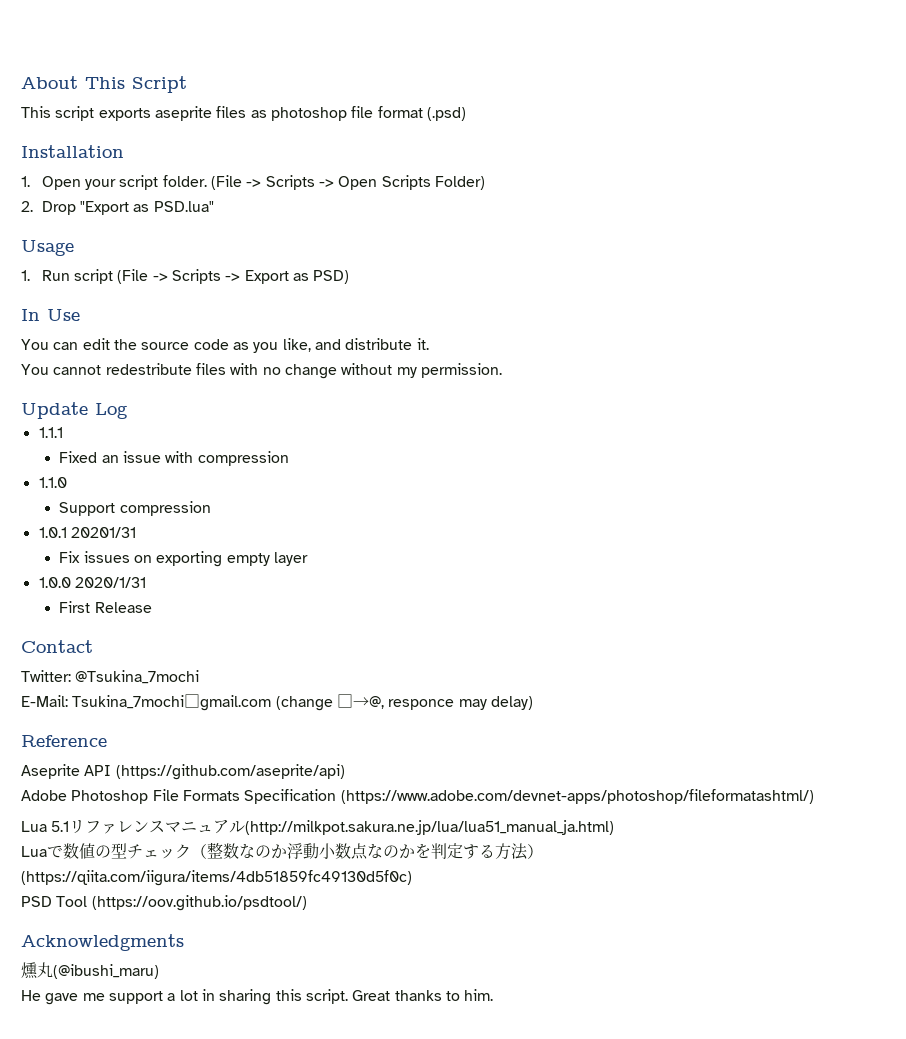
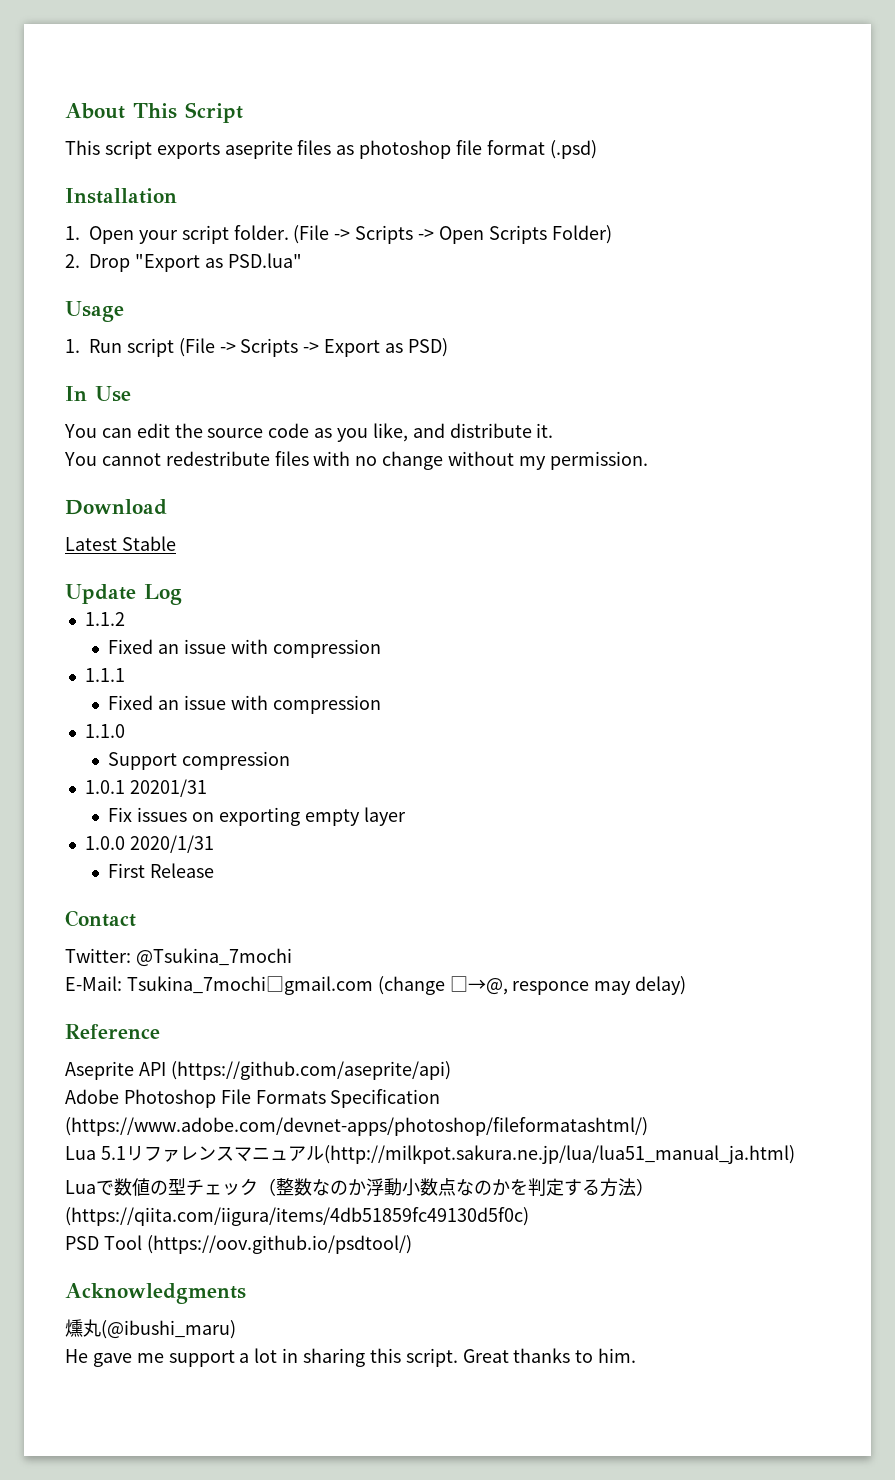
(502, 370) none -> [65,499,167,515] [65,536,176,551] // Download // Latest Stable
(128, 411) none -> [84,612,125,626] [108,639,381,658] // 1.1.2 // Fixed an issue with compression

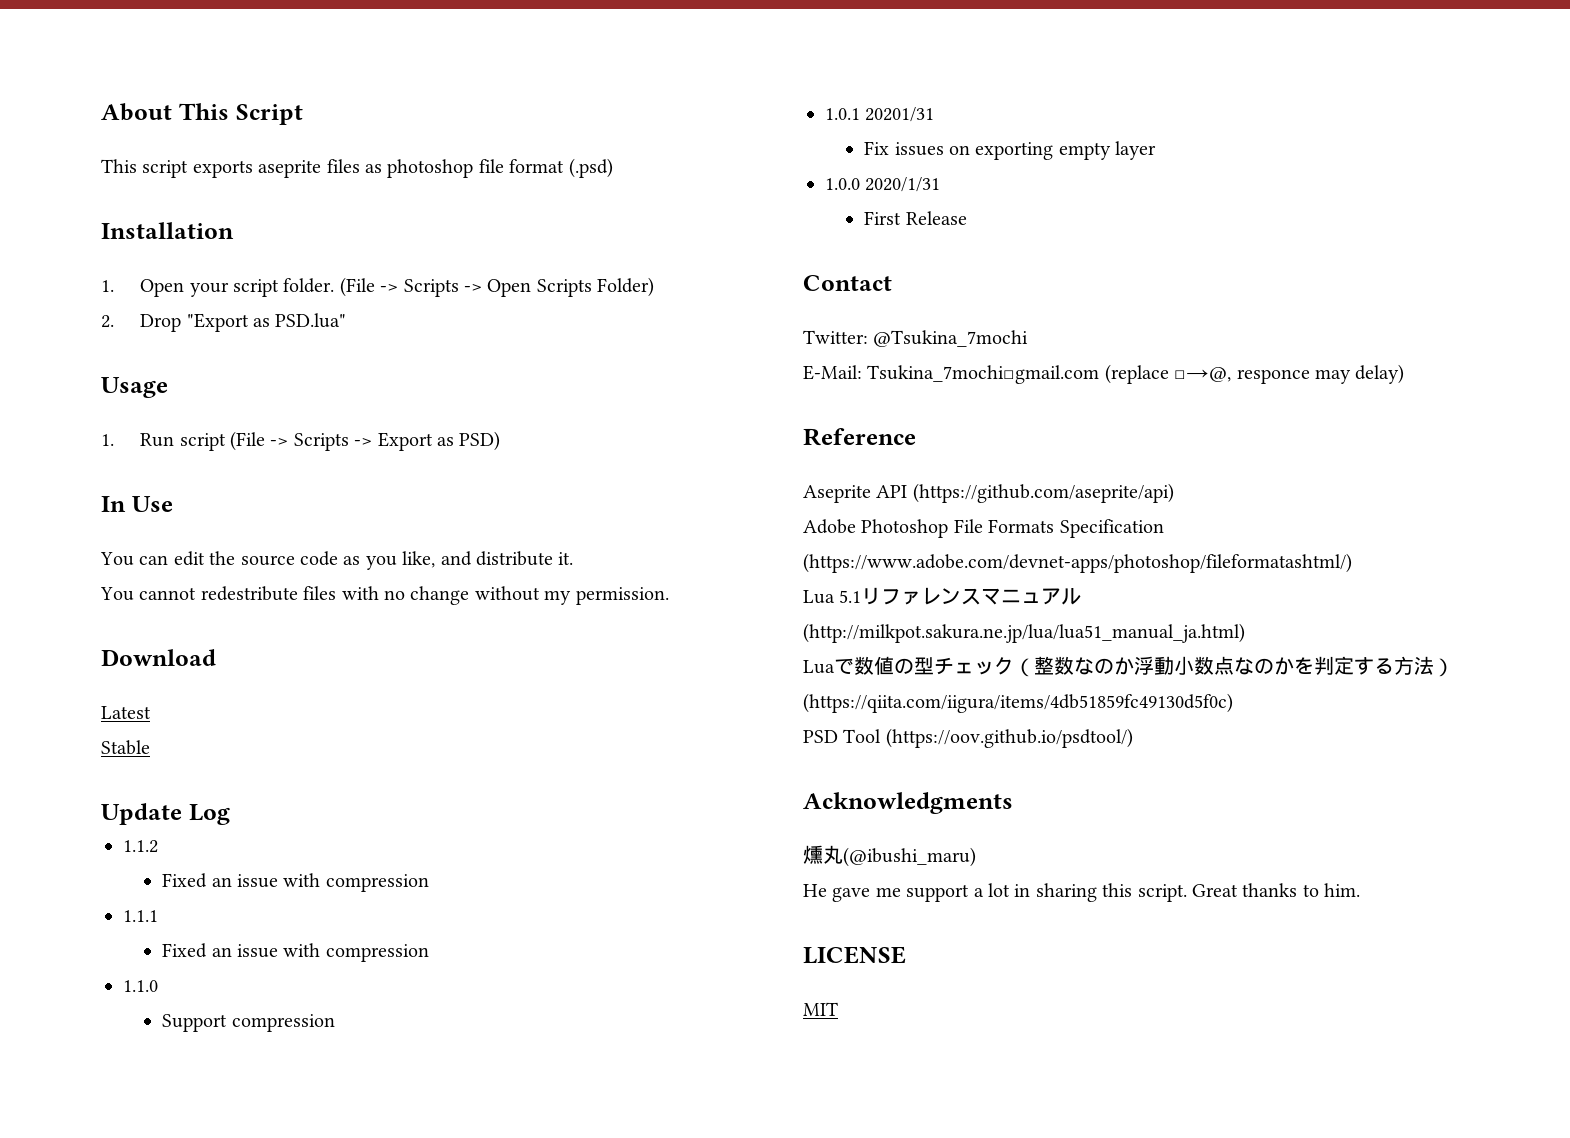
(117, 544) none -> (151, 712) //
[377,976,445,995] (change -> [1104,364,1169,384] (replace
(637, 1355) none -> [803,946,906,964] [803,1002,838,1016] // LICENSE // MIT

